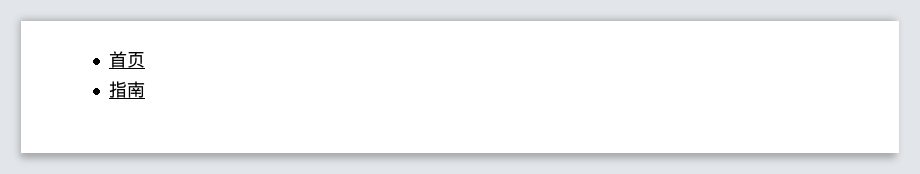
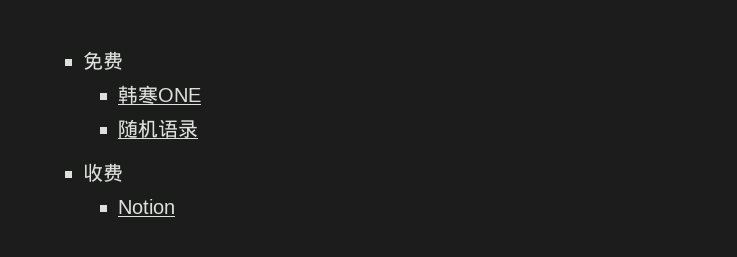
[108,51,145,68] [108,81,145,98] 首页 // 指南 -> [83,51,123,70] [118,85,202,104] [118,119,199,138] [83,163,123,182] [118,199,176,214] 免费 // 韩寒ONE // 随机语录 // 收费 // Notion

